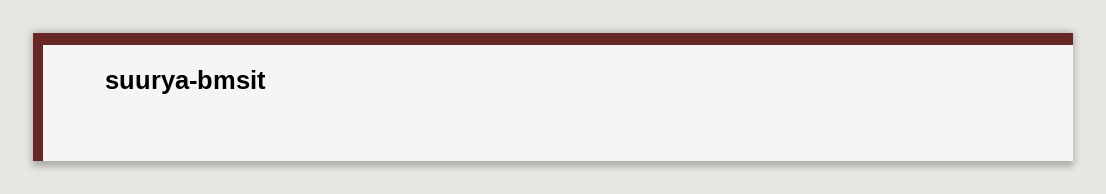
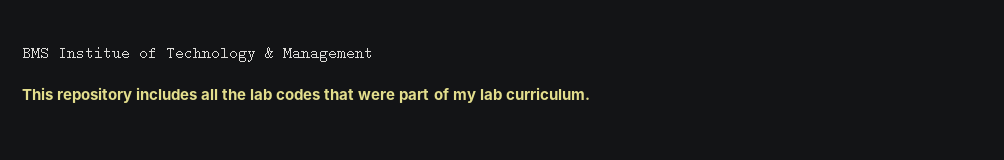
[105,70,266,94] suurya-bmsit -> [22,46,373,62] [22,87,590,103] BMS Institue of Technology & Management // This repository includes all the lab codes that were part of my lab curriculum.

